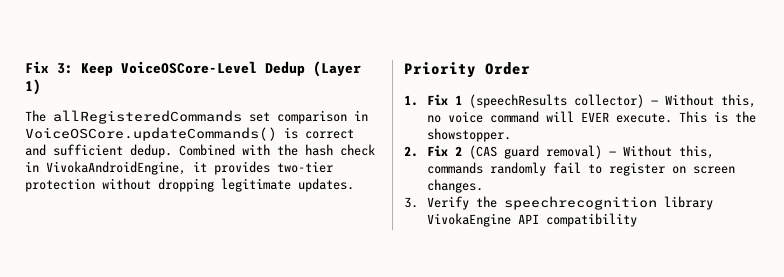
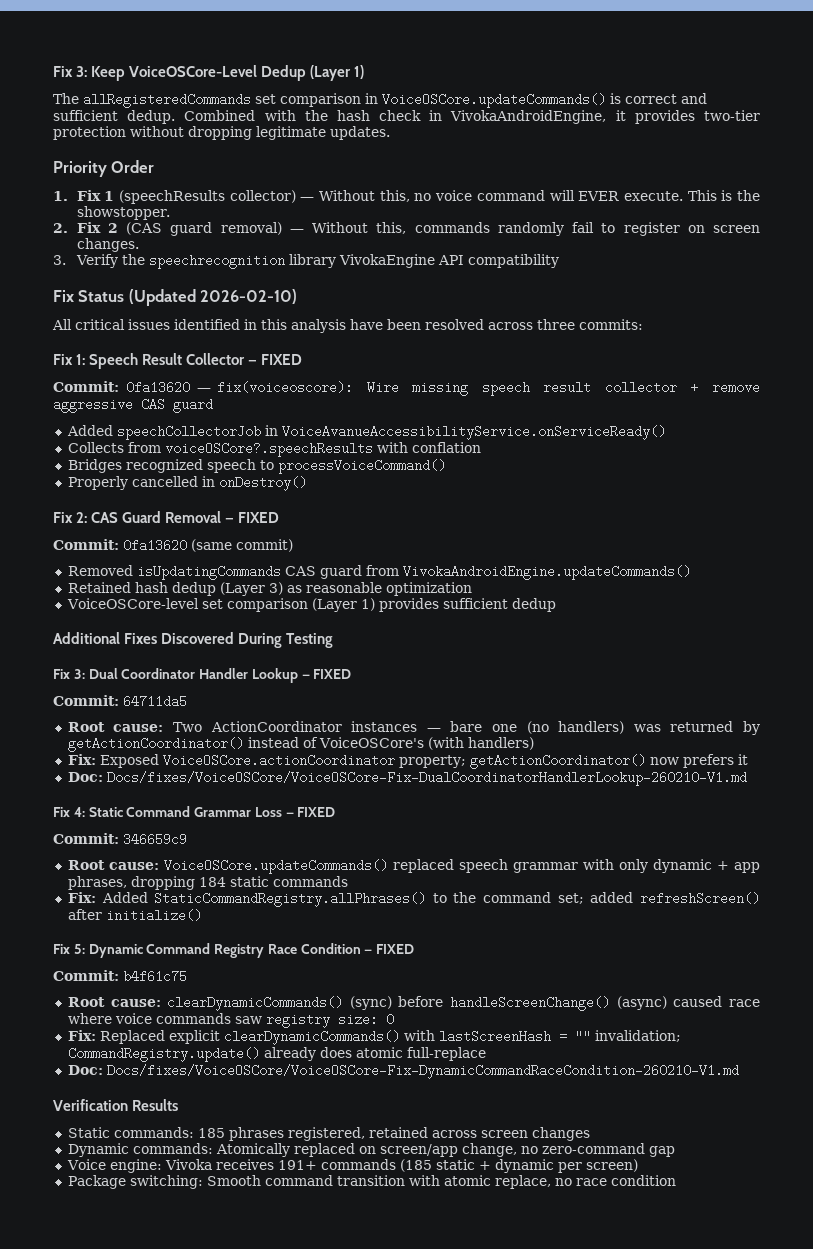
(638, 220) none -> [53,289,298,306] [52,319,643,333] [53,353,303,369] [53,381,760,396] [53,398,213,413] [66,425,666,440] [67,442,481,457] [67,459,446,474] [67,476,307,491] [53,511,280,523] [53,539,293,552] [67,565,691,580] [67,582,472,596] [66,598,556,612] [53,632,334,648] [53,668,352,683] [53,695,187,708] [67,721,760,735] [67,737,534,752] [67,754,748,769] [67,771,747,786] [53,806,336,817] [53,833,187,846] [67,859,760,874] [67,876,348,890] [67,892,760,907] [67,909,202,922] [53,943,415,958] [53,970,187,983] [67,996,760,1011] [67,1013,394,1028] [67,1030,681,1045] [67,1047,486,1062] [67,1064,739,1079] [53,1099,179,1111] [67,1127,590,1141] [67,1143,675,1157] [66,1159,638,1173] [67,1175,676,1189] // Fix Status (Updated 2026-02-10) // All critical issues identified in this analysis have been resolved across three commits: // Fix 1: Speech Result Collector — FIXED // Commit: 0fa13620 — fix(voiceoscore): Wire missing speech result collector + remove aggressive CAS guard // Added speechCollectorJob in VoiceAvanueAccessibilityService.onServiceReady() // Collects from voiceOSCore?.speechResults with conflation // Bridges recognized speech to processVoiceCommand() // Properly cancelled in onDestroy() // Fix 2: CAS Guard Removal — FIXED // Commit: 0fa13620 (same commit) // Removed isUpdatingCommands CAS guard from VivokaAndroidEngine.updateCommands() // Retained hash dedup (Layer 3) as reasonable optimization // VoiceOSCore-level set comparison (Layer 1) provides sufficient dedup // Additional Fixes Discovered During Testing // Fix 3: Dual Coordinator Handler Lookup — FIXED // Commit: 64711da5 // Root cause: Two ActionCoordinator instances — bare one (no handlers) was returned by getActionCoordinator() instead of VoiceOSCore's (with handlers) // Fix: Exposed VoiceOSCore.actionCoordinator property; getActionCoordinator() now prefers it // Doc: Docs/fixes/VoiceOSCore/VoiceOSCore-Fix-DualCoordinatorHandlerLookup-260210-V1.md // Fix 4: Static Command Grammar Loss — FIXED // Commit: 346659c9 // Root cause: VoiceOSCore.updateCommands() replaced speech grammar with only dynamic + app phrases, dropping 184 static commands // Fix: Added StaticCommandRegistry.allPhrases() to the command set; added refreshScreen() after initialize() // Fix 5: Dynamic Command Registry Race Condition — FIXED // Commit: b4f61c75 // Root cause: clearDynamicCommands() (sync) before handleScreenChange() (async) caused race where voice commands saw registry size: 0 // Fix: Replaced explicit clearDynamicCommands() with lastScreenHash = "" invalidation; CommandRegistry.update() already does atomic full-replace // Doc: Docs/fixes/VoiceOSCore/VoiceOSCore-Fix-DynamicCommandRaceCondition-260210-V1.md // Verification Results // Static commands: 185 phrases registered, retained across screen changes // Dynamic commands: Atomically replaced on screen/app change, no zero-command gap // Voice engine: Vivoka receives 191+ commands (185 static + dynamic per screen) // Package switching: Smooth command transition with atomic replace, no race condition

